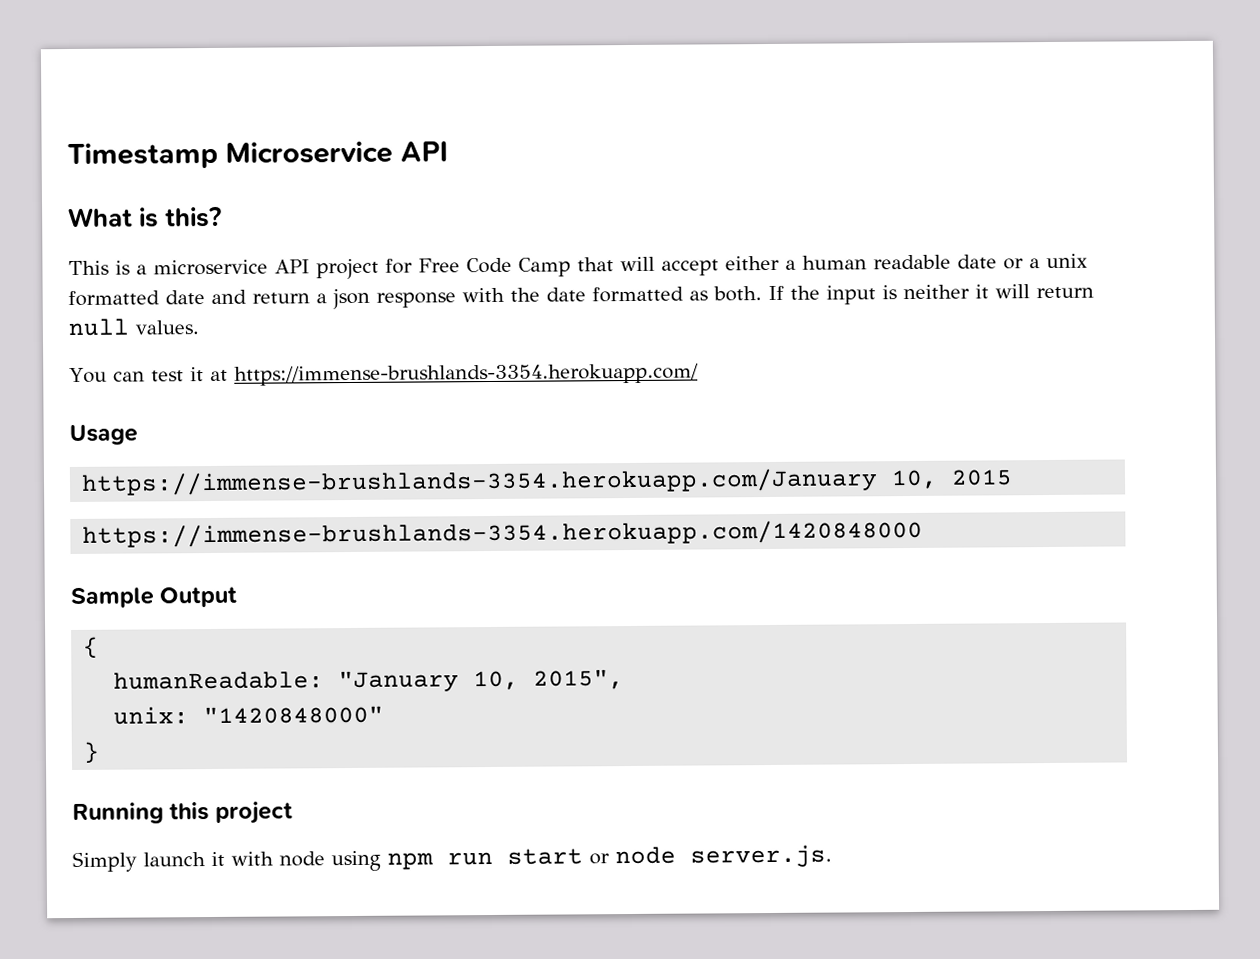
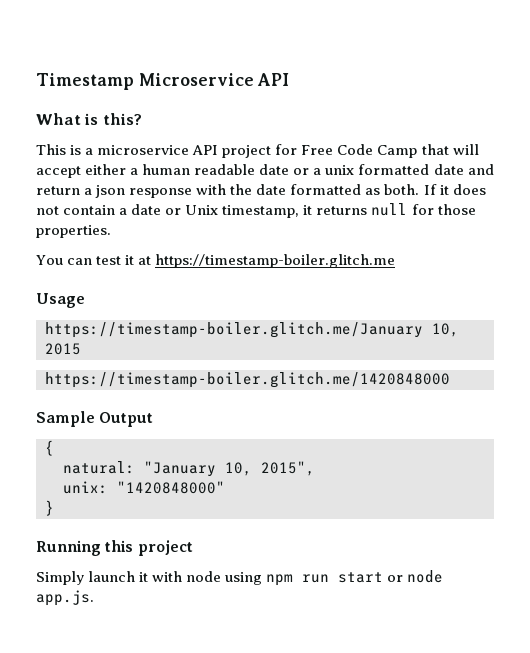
[790,284,1094,305] [68,318,199,337] the input is neither it will return null values. -> [439,184,486,195] [36,203,476,218] [36,225,111,238] it does not contain a date or Unix timestamp, it returns null for those properties.
[233,363,699,386] https://immense-brushlands-3354.herokuapp.com/ -> [155,254,396,268] https://timestamp-boiler.glitch.me
[81,468,879,496] https://immense-brushlands-3354.herokuapp.com/January -> [45,322,423,338] https://timestamp-boiler.glitch.me/January
[82,519,924,548] https://immense-brushlands-3354.herokuapp.com/1420848000 -> [45,372,450,388] https://timestamp-boiler.glitch.me/1420848000
[113,671,325,690] humanReadable: -> [63,461,135,474] natural:
[690,844,832,868] server.js. -> [36,590,94,606] app.js.

